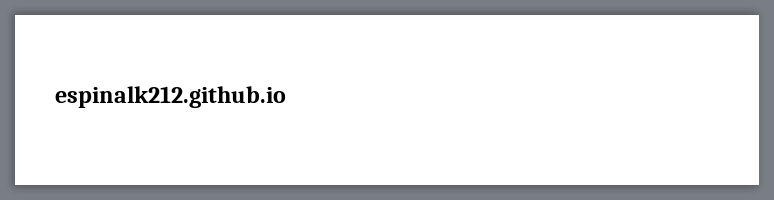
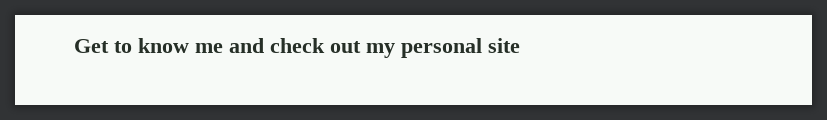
[55,86,286,108] espinalk212.github.io -> [74,38,520,58] Get to know me and check out my personal site

